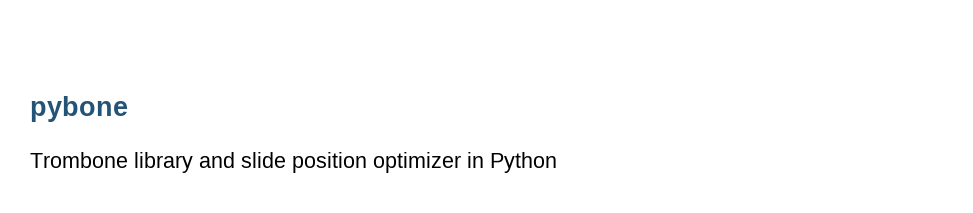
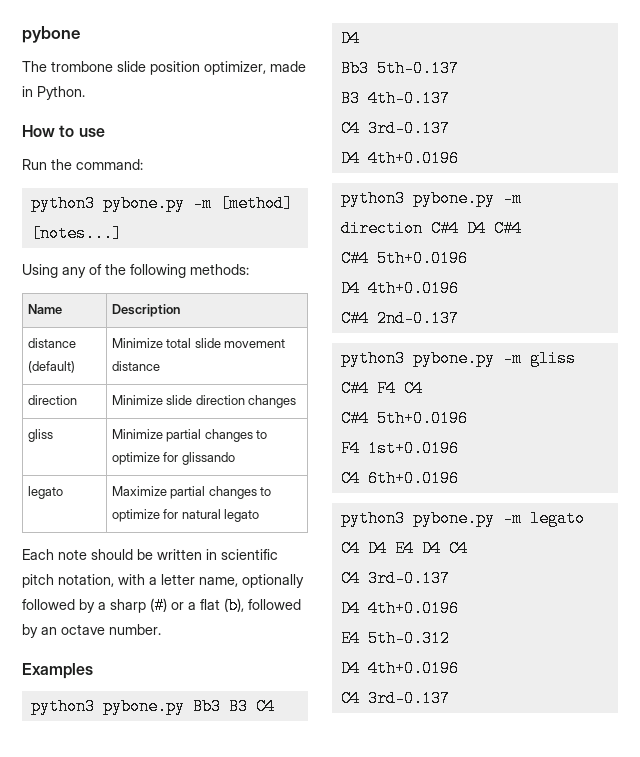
[30,152,557,173] Trombone library and slide position optimizer in Python -> [22,61,306,75] [22,86,85,100] [22,125,105,137] [22,159,143,170] [30,195,293,212] [30,225,122,242] [22,264,249,278] [27,304,62,314] [111,304,180,317] [27,338,76,348] [27,361,75,373] [111,338,286,348] [111,361,160,371] [27,395,77,405] [111,395,297,408] [27,429,53,442] [111,429,268,442] [111,452,235,465] [27,486,63,499] [111,486,272,499] [111,509,260,522] [22,549,278,560] [22,574,304,588] [22,597,301,614] [22,624,161,638] [22,663,93,679] [30,698,275,715] [340,30,360,47] [340,60,459,77] [340,90,450,107] [340,120,450,137] [340,150,459,167] [340,190,522,207] [340,220,522,237] [340,250,468,267] [340,280,459,297] [340,310,459,327] [340,350,576,367] [340,380,423,397] [340,410,468,427] [340,440,459,457] [340,470,459,487] [340,510,585,527] [340,540,468,557] [340,570,450,587] [340,600,459,617] [340,630,450,647] [340,660,459,677] [340,690,450,707] The trombone slide position optimizer, made in Python. // How to use // Run the command: // python3 pybone.py -m [method] [notes...] // Using any of the following methods: // Name | Description // distance (default) | Minimize total slide movement distance // direction | Minimize slide direction changes // gliss | Minimize partial changes to optimize for glissando // legato | Maximize partial changes to optimize for natural legato // Each note should be written in scientific pitch notation, with a letter name, optionally followed by a sharp (#) or a flat (b), followed by an octave number. // Examples // python3 pybone.py Bb3 B3 C4 D4 // Bb3 5th-0.137 // B3 4th-0.137 // C4 3rd-0.137 // D4 4th+0.0196 // python3 pybone.py -m direction C#4 D4 C#4 // C#4 5th+0.0196 // D4 4th+0.0196 // C#4 2nd-0.137 // python3 pybone.py -m gliss C#4 F4 C4 // C#4 5th+0.0196 // F4 1st+0.0196 // C4 6th+0.0196 // python3 pybone.py -m legato C4 D4 E4 D4 C4 // C4 3rd-0.137 // D4 4th+0.0196 // E4 5th-0.312 // D4 4th+0.0196 // C4 3rd-0.137

